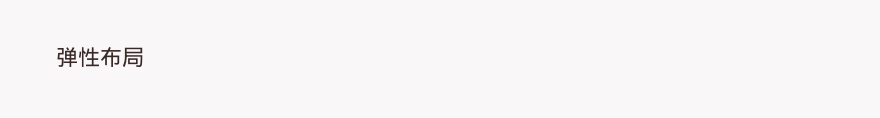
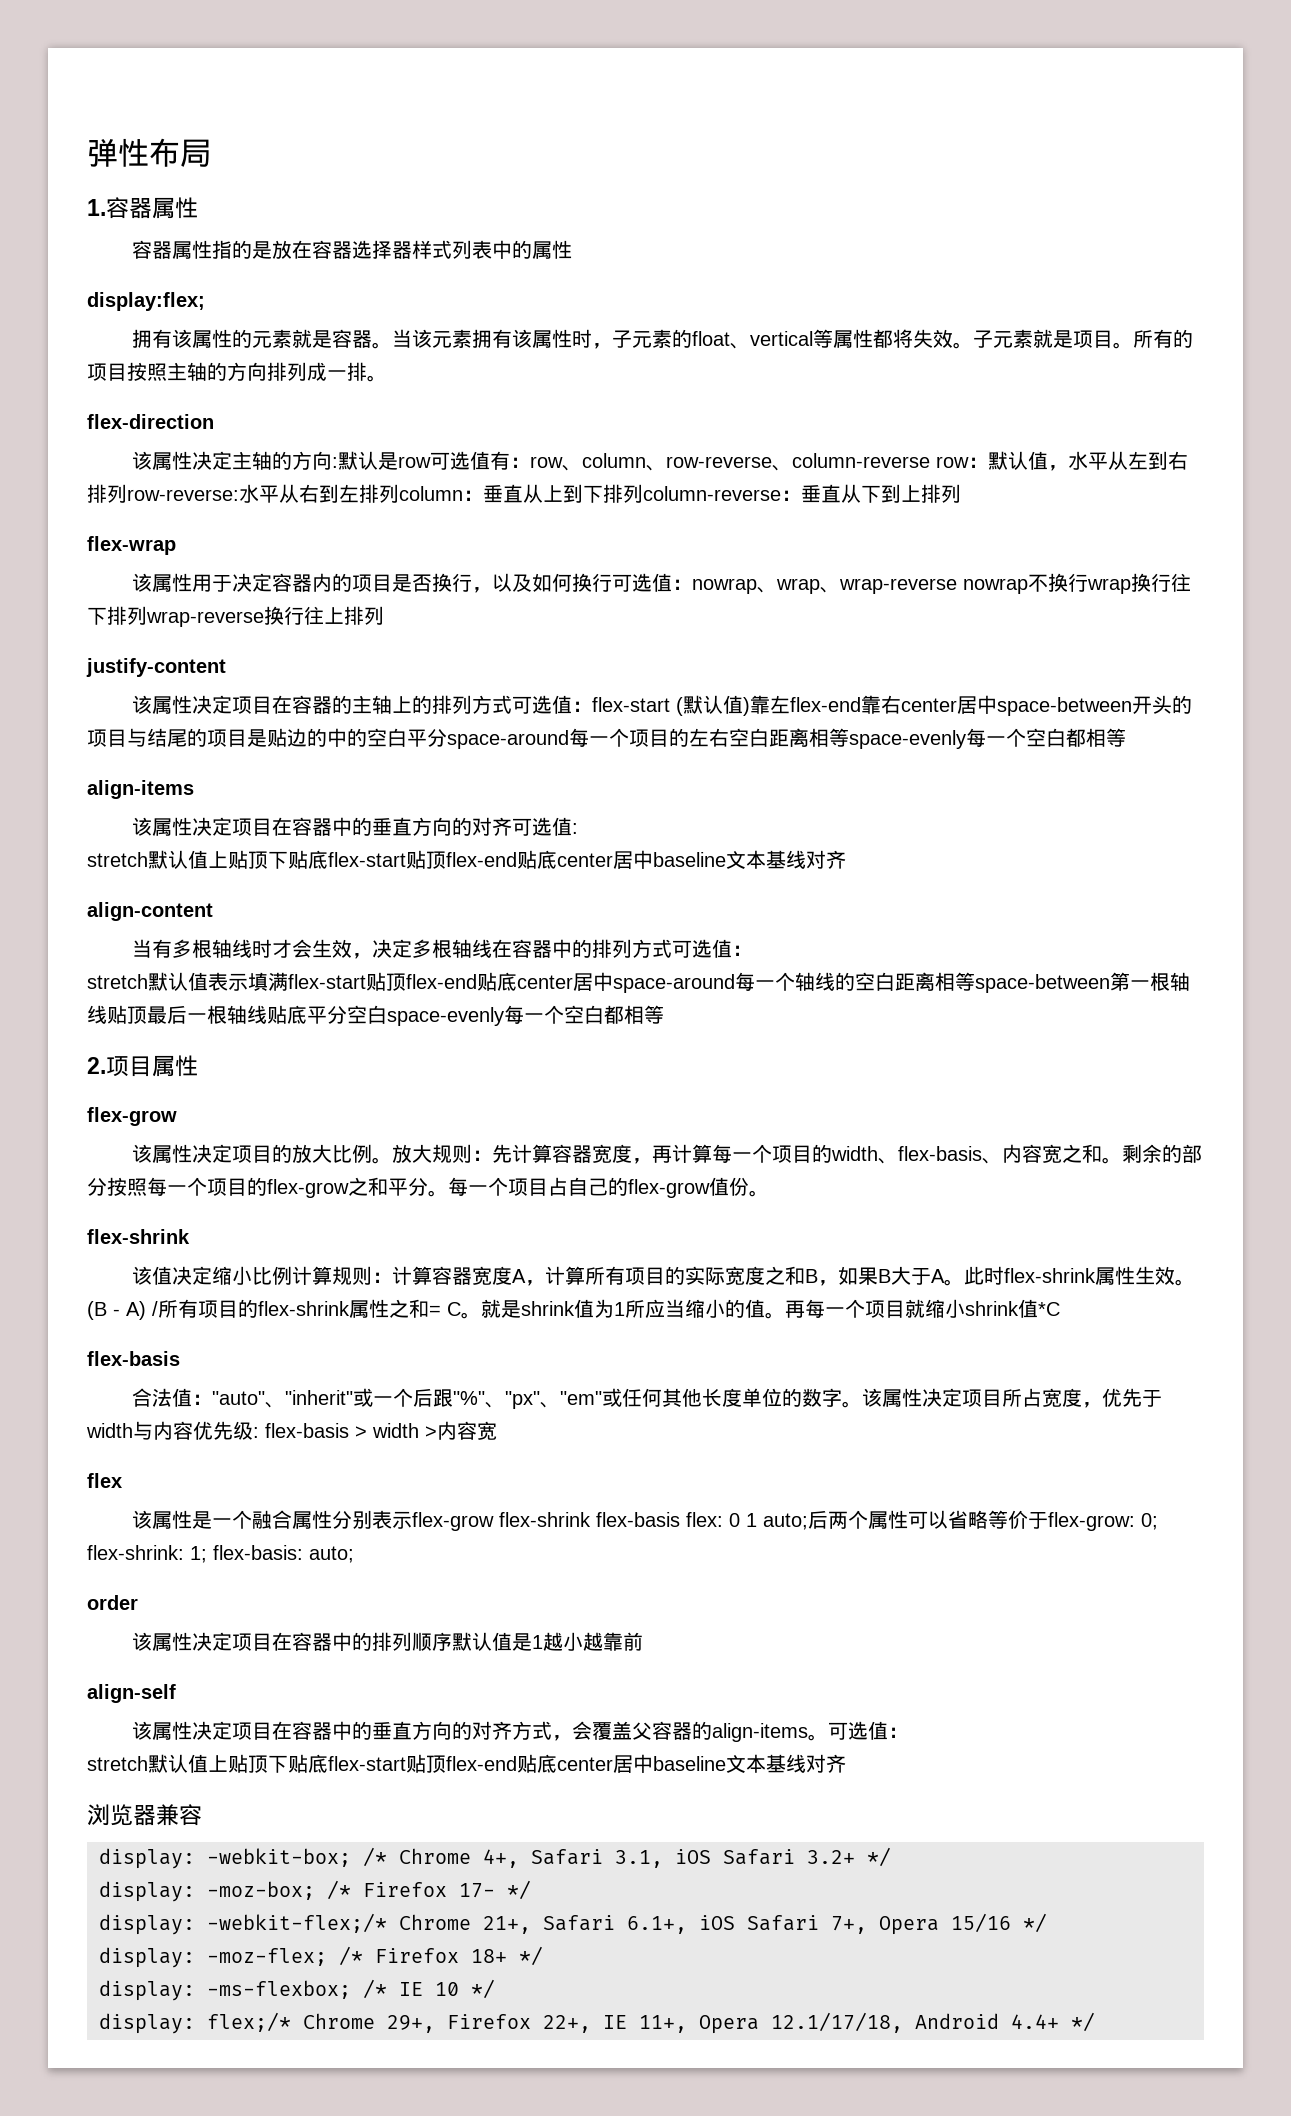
(144, 57) none -> [87,197,198,219] [131,240,572,259] [87,292,205,311] [131,329,1193,349] [87,362,387,382] [87,414,214,429] [131,451,1188,471] [87,484,961,503] [87,536,176,555] [131,573,1191,594] [87,606,384,627] [86,658,226,677] [131,695,1192,716] [87,728,1126,749] [87,780,194,799] [131,817,578,836] [87,850,846,869] [87,902,213,921] [131,939,752,959] [87,972,1190,993] [87,1005,664,1026] [87,1055,198,1077] [87,1107,177,1126] [131,1144,1202,1164] [87,1177,769,1198] [87,1229,190,1244] [131,1266,1195,1286] [87,1299,1060,1320] [87,1351,180,1366] [131,1388,1162,1409] [86,1421,497,1440] [87,1473,122,1488] [131,1510,1158,1531] [87,1545,354,1563] [87,1595,138,1610] [131,1632,643,1651] [87,1684,176,1703] [131,1721,908,1742] [87,1754,846,1773] [87,1804,202,1826] [99,1847,891,1869] [99,1880,531,1902] [99,1913,1047,1935] [99,1946,543,1968] [99,1979,495,2001] [99,2012,1095,2034] // 1.容器属性 // 容器属性指的是放在容器选择器样式列表中的属性 // display:flex; // 拥有该属性的元素就是容器。当该元素拥有该属性时，子元素的float、vertical等属性都将失效。子元素就是项目。所有的项目按照主轴的方向排列成一排。 // flex-direction // 该属性决定主轴的方向:默认是row可选值有：row、column、row-reverse、column-reverse row：默认值，水平从左到右排列row-reverse:水平从右到左排列column：垂直从上到下排列column-reverse：垂直从下到上排列 // flex-wrap // 该属性用于决定容器内的项目是否换行，以及如何换行可选值：nowrap、wrap、wrap-reverse nowrap不换行wrap换行往下排列wrap-reverse换行往上排列 // justify-content // 该属性决定项目在容器的主轴上的排列方式可选值：flex-start (默认值)靠左flex-end靠右center居中space-between开头的项目与结尾的项目是贴边的中的空白平分space-around每一个项目的左右空白距离相等space-evenly每一个空白都相等 // align-items // 该属性决定项目在容器中的垂直方向的对齐可选值: // stretch默认值上贴顶下贴底flex-start贴顶flex-end贴底center居中baseline文本基线对齐 // align-content // 当有多根轴线时才会生效，决定多根轴线在容器中的排列方式可选值： // stretch默认值表示填满flex-start贴顶flex-end贴底center居中space-around每一个轴线的空白距离相等space-between第一根轴线贴顶最后一根轴线贴底平分空白space-evenly每一个空白都相等 // 2.项目属性 // flex-grow // 该属性决定项目的放大比例。放大规则：先计算容器宽度，再计算每一个项目的width、flex-basis、内容宽之和。剩余的部分按照每一个项目的flex-grow之和平分。每一个项目占自己的flex-grow值份。 // flex-shrink // 该值决定缩小比例计算规则：计算容器宽度A，计算所有项目的实际宽度之和B，如果B大于A。此时flex-shrink属性生效。(B - A) /所有项目的flex-shrink属性之和= C。就是shrink值为1所应当缩小的值。再每一个项目就缩小shrink值*C // flex-basis // 合法值："auto"、"inherit"或一个后跟"%"、"px"、"em"或任何其他长度单位的数字。该属性决定项目所占宽度，优先于width与内容优先级: flex-basis > width >内容宽 // flex // 该属性是一个融合属性分别表示flex-grow flex-shrink flex-basis flex: 0 1 auto;后两个属性可以省略等价于flex-grow: 0; flex-shrink: 1; flex-basis: auto; // order // 该属性决定项目在容器中的排列顺序默认值是1越小越靠前 // align-self // 该属性决定项目在容器中的垂直方向的对齐方式，会覆盖父容器的align-items。可选值： // stretch默认值上贴顶下贴底flex-start贴顶flex-end贴底center居中baseline文本基线对齐 // 浏览器兼容 // display: -webkit-box; /* Chrome 4+, Safari 3.1, iOS Safari 3.2+ */ // display: -moz-box; /* Firefox 17- */ // display: -webkit-flex;/* Chrome 21+, Safari 6.1+, iOS Safari 7+, Opera 15/16 */ // display: -moz-flex; /* Firefox 18+ */ // display: -ms-flexbox; /* IE 10 */ // display: flex;/* Chrome 29+, Firefox 22+, IE 11+, Opera 12.1/17/18, Android 4.4+ */

